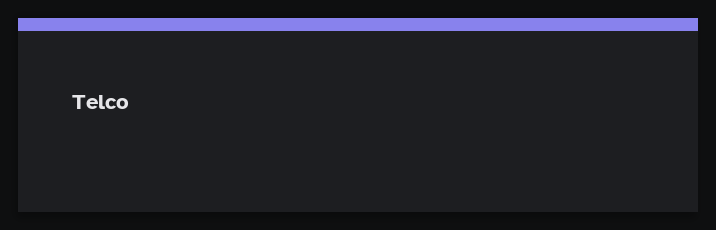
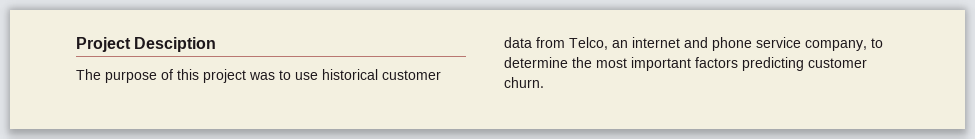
[72,95,129,109] Telco -> [76,37,217,52] [76,69,441,83] [504,37,883,51] [504,57,867,71] [504,77,544,88] Project Desciption // The purpose of this project was to use historical customer data from Telco, an internet and phone service company, to determine the most important factors predicting customer churn.

